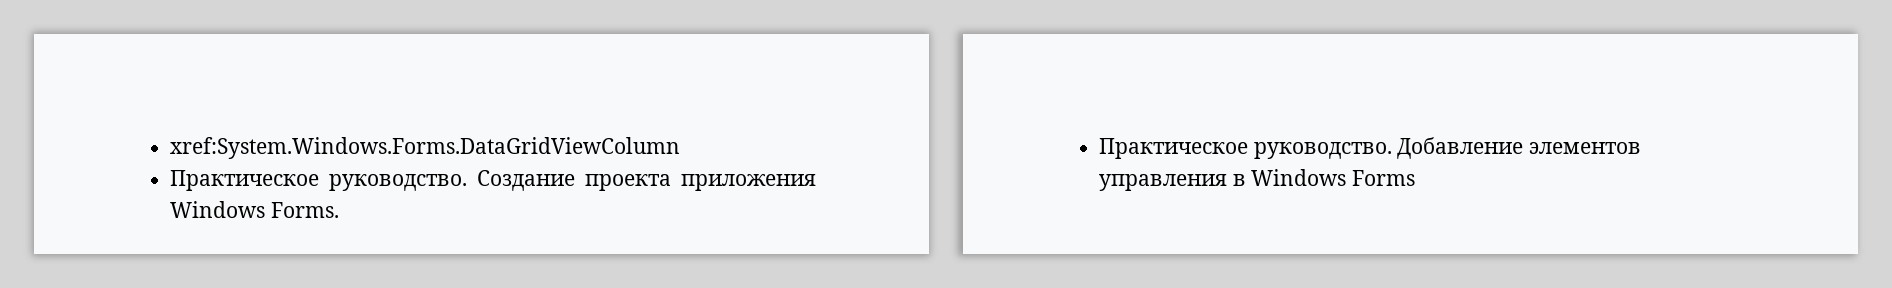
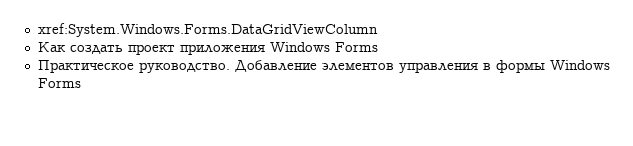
[170,170,672,191] Практическое руководство. Создание проекта -> [37,42,175,55] Как создать проект
[270,202,339,218] Forms. -> [334,42,378,52] Forms
(1246, 180) none -> [495,60,545,73] формы

